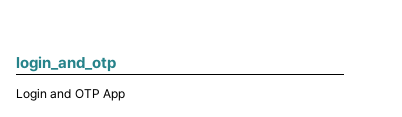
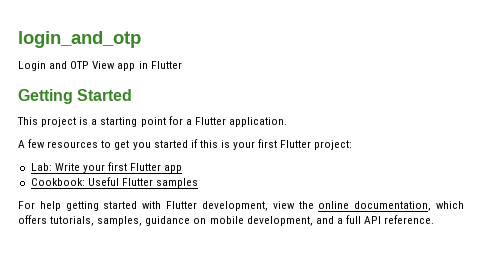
[103,89,126,101] App -> [92,61,182,71] [18,89,133,104] [17,116,287,127] [18,139,353,150] [30,162,183,173] [30,177,198,188] [18,201,464,211] [18,215,435,226] View app in Flutter // Getting Started // This project is a starting point for a Flutter application. // A few resources to get you started if this is your first Flutter project: // Lab: Write your first Flutter app // Cookbook: Useful Flutter samples // For help getting started with Flutter development, view the online documentation, which offers tutorials, samples, guidance on mobile development, and a full API reference.

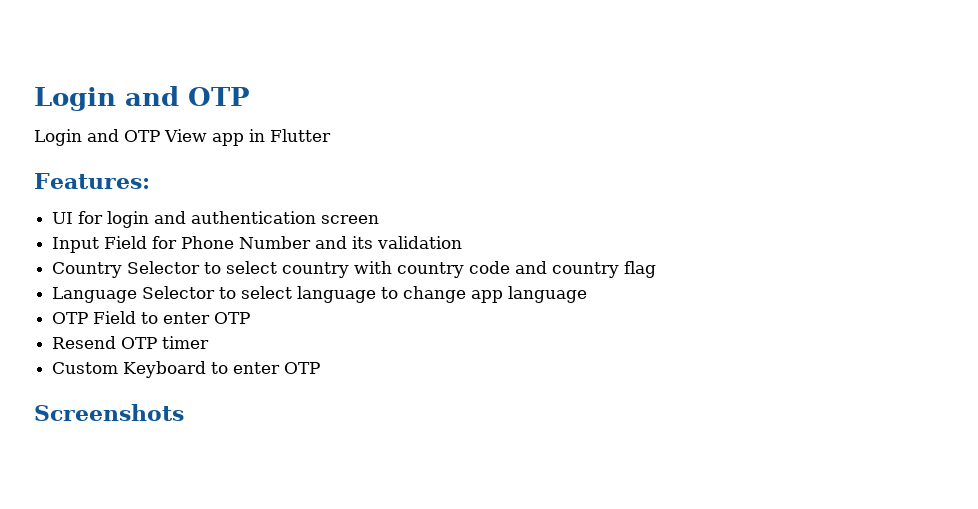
[18,31,141,48] login_and_otp -> [34,86,250,111] Login and OTP
[18,89,133,104] [17,116,287,127] [18,139,353,150] [30,162,183,173] [30,177,198,188] [18,201,464,211] [18,215,435,226] Getting Started // This project is a starting point for a Flutter application. // A few resources to get you started if this is your first Flutter project: // Lab: Write your first Flutter app // Cookbook: Useful Flutter samples // For help getting started with Flutter development, view the online documentation, which offers tutorials, samples, guidance on mobile development, and a full API reference. -> [34,173,150,189] [52,211,380,228] [52,236,463,253] [52,261,657,278] [52,286,588,303] [52,311,251,324] [52,336,210,349] [52,361,321,378] [34,404,184,421] Features: // UI for login and authentication screen // Input Field for Phone Number and its validation // Country Selector to select country with country code and country flag // Language Selector to select language to change app language // OTP Field to enter OTP // Resend OTP timer // Custom Keyboard to enter OTP // Screenshots

